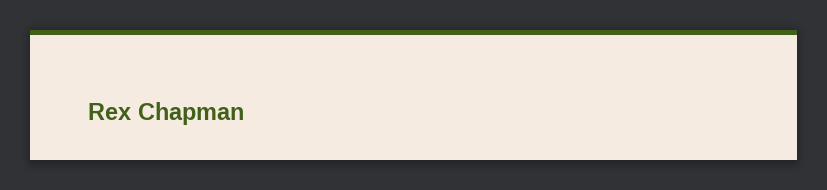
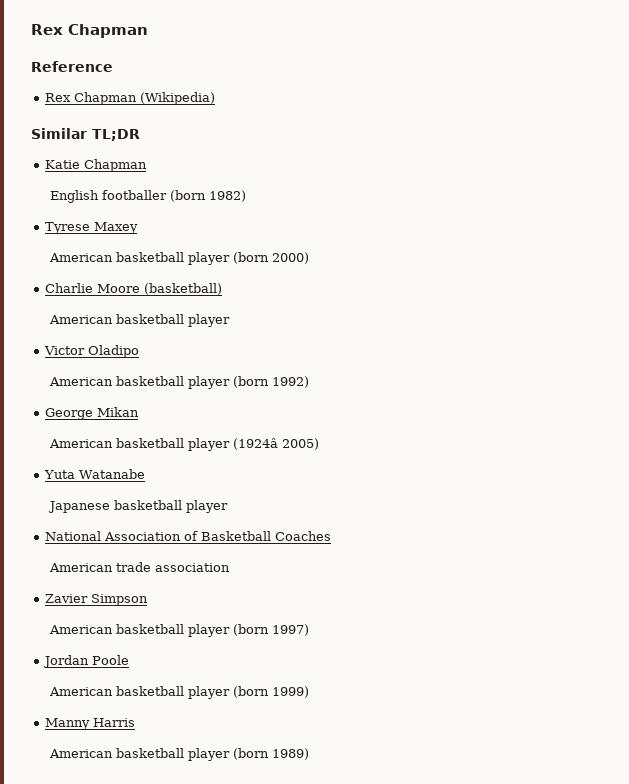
[88,102,244,125] Rex Chapman -> [31,24,148,38] [31,61,113,72] [44,92,215,105] [31,128,140,141] [44,159,147,172] [49,190,246,203] [44,222,138,234] [48,252,309,265] [44,283,222,295] [48,314,230,327] [43,345,139,358] [48,376,309,389] [44,407,139,420] [48,438,319,451] [43,469,145,479] [47,500,228,513] [44,531,331,541] [48,562,230,572] [44,594,148,606] [48,624,309,637] [42,655,129,668] [48,686,309,699] [44,718,135,730] [48,748,309,761] Rex Chapman // Reference // Rex Chapman (Wikipedia) // Similar TL;DR // Katie Chapman // English footballer (born 1982) // Tyrese Maxey // American basketball player (born 2000) // Charlie Moore (basketball) // American basketball player // Victor Oladipo // American basketball player (born 1992) // George Mikan // American basketball player (1924â 2005) // Yuta Watanabe // Japanese basketball player // National Association of Basketball Coaches // American trade association // Zavier Simpson // American basketball player (born 1997) // Jordan Poole // American basketball player (born 1999) // Manny Harris // American basketball player (born 1989)

